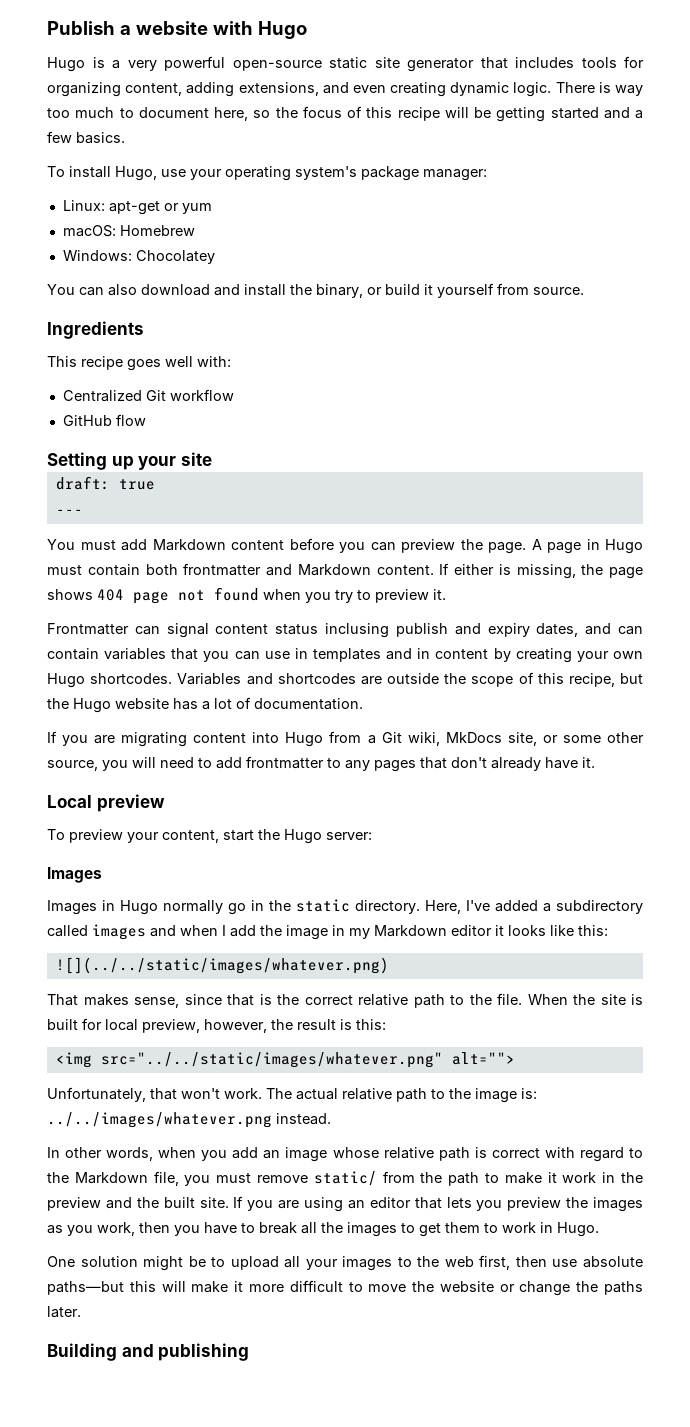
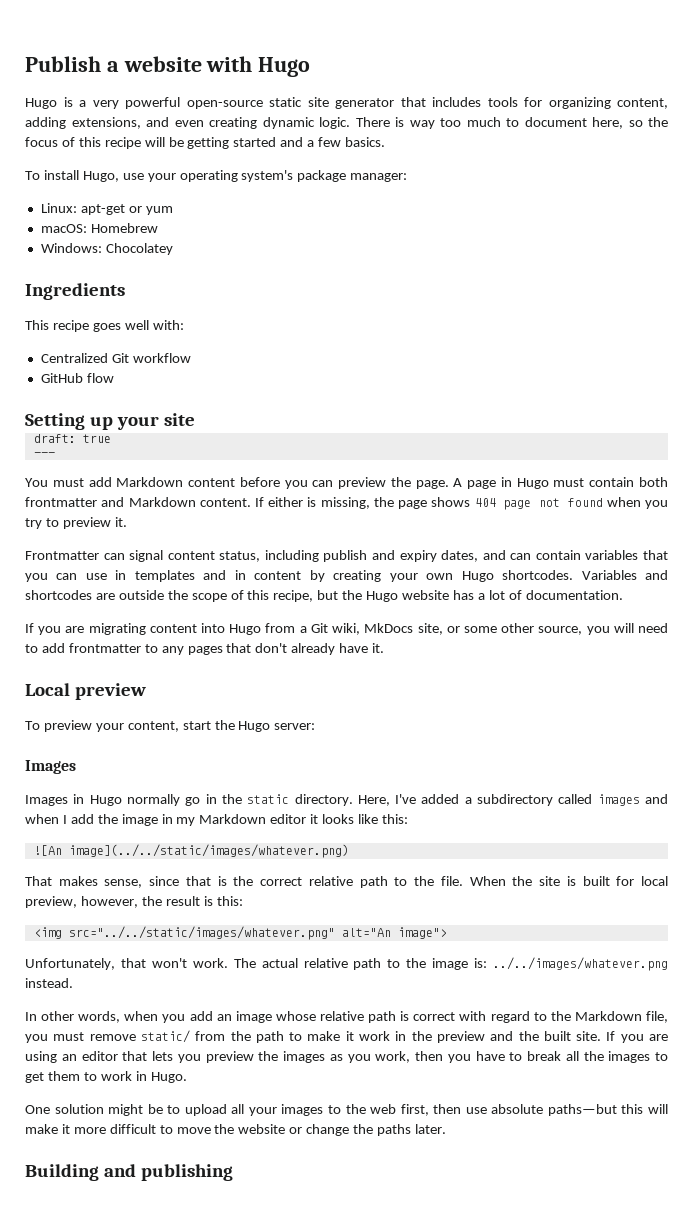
[47,283,584,298] // You can also download and install the binary, or build it yourself from source. -> (173, 249) none
[275,623,390,638] status inclusing -> [219,550,319,562] status, including
[55,957,389,974] ![](../../static/images/whatever.png) -> [33,844,349,858] ![An image](../../static/images/whatever.png)
[451,1052,515,1065] alt=""> -> [341,927,447,939] alt="An image">

